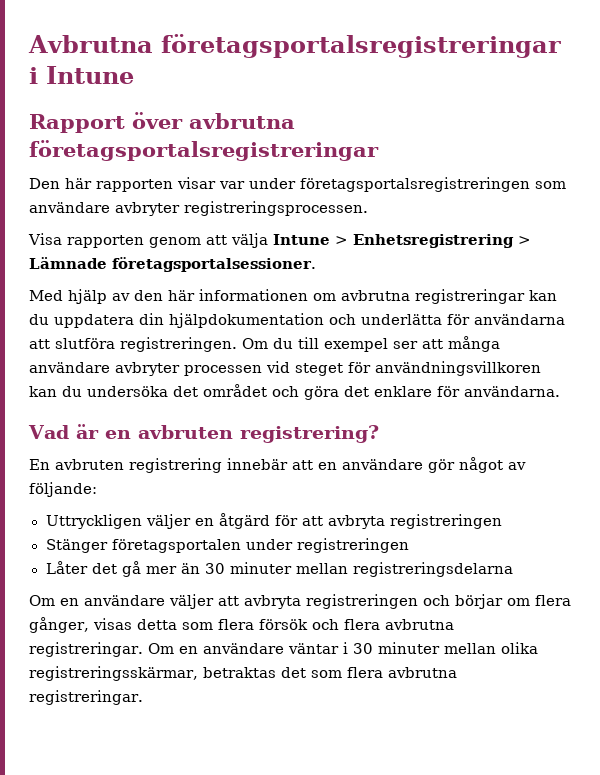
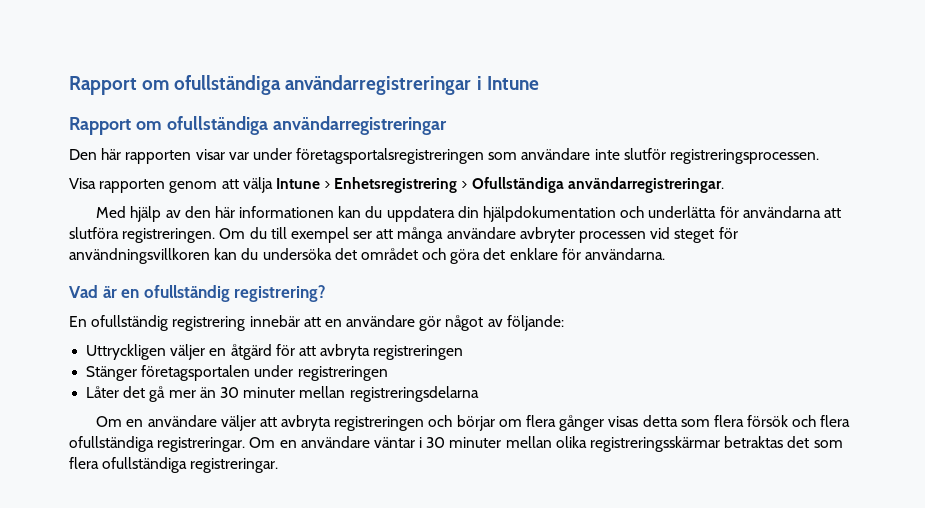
[28,34,561,58] Avbrutna företagsportalsregistreringar -> [69,75,472,95] Rapport om ofullständiga användarregistreringar
[132,112,295,129] [29,140,379,161] över avbrutna företagsportalsregistreringar -> [135,116,447,135] om ofullständiga användarregistreringar
[115,202,180,216] avbryter -> [594,148,666,160] inte slutför
[29,257,316,272] Lämnade företagsportalsessioner. -> [471,177,724,193] Ofullständiga användarregistreringar.
[313,289,525,304] om avbrutna registreringar -> (335, 212) none
[137,425,233,439] avbruten -> [143,285,230,302] ofullständig
[55,459,124,470] avbruten -> [91,315,169,331] ofullständig
[29,617,89,633] gånger, -> [559,415,605,431] gånger
[384,619,454,630] avbrutna -> [69,436,154,452] ofullständiga
[29,666,198,681] registreringsskärmar, -> [590,436,721,452] registreringsskärmar
[387,667,457,678] avbrutna -> [102,457,188,473] ofullständiga

